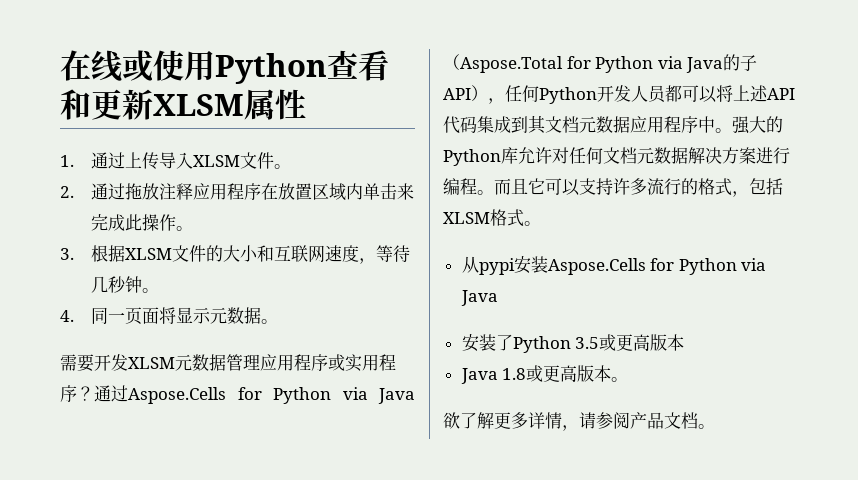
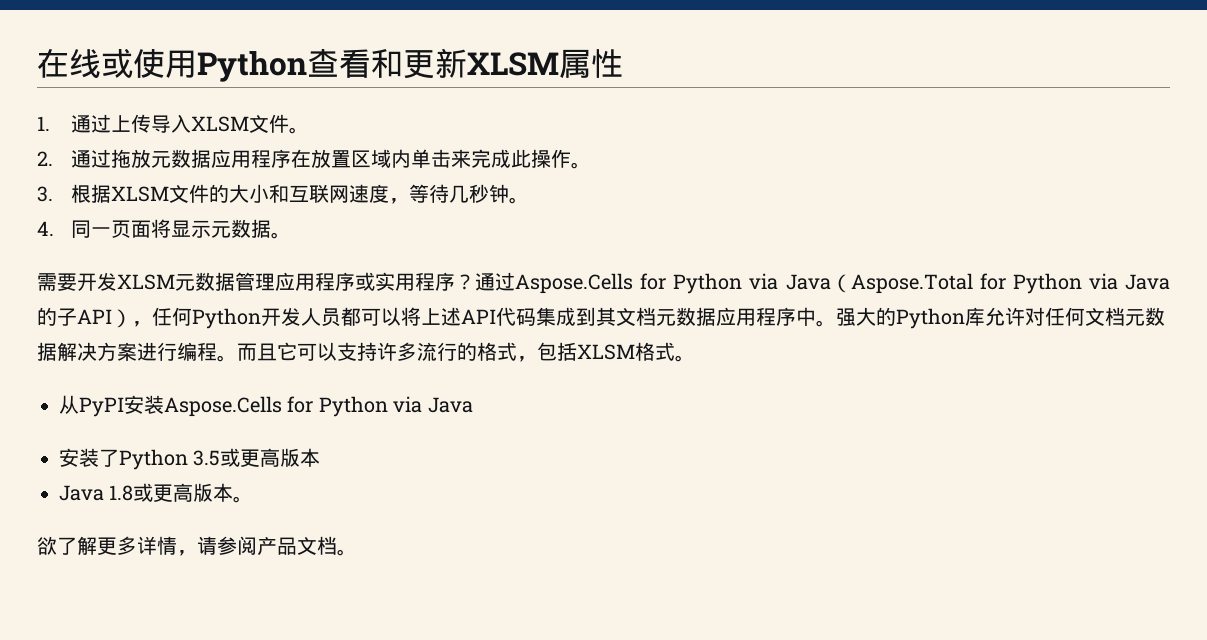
[159,183,194,200] 注释 -> [151,149,212,168] 元数据
[478,258,515,275] pypi -> [79,397,124,417] PyPI

